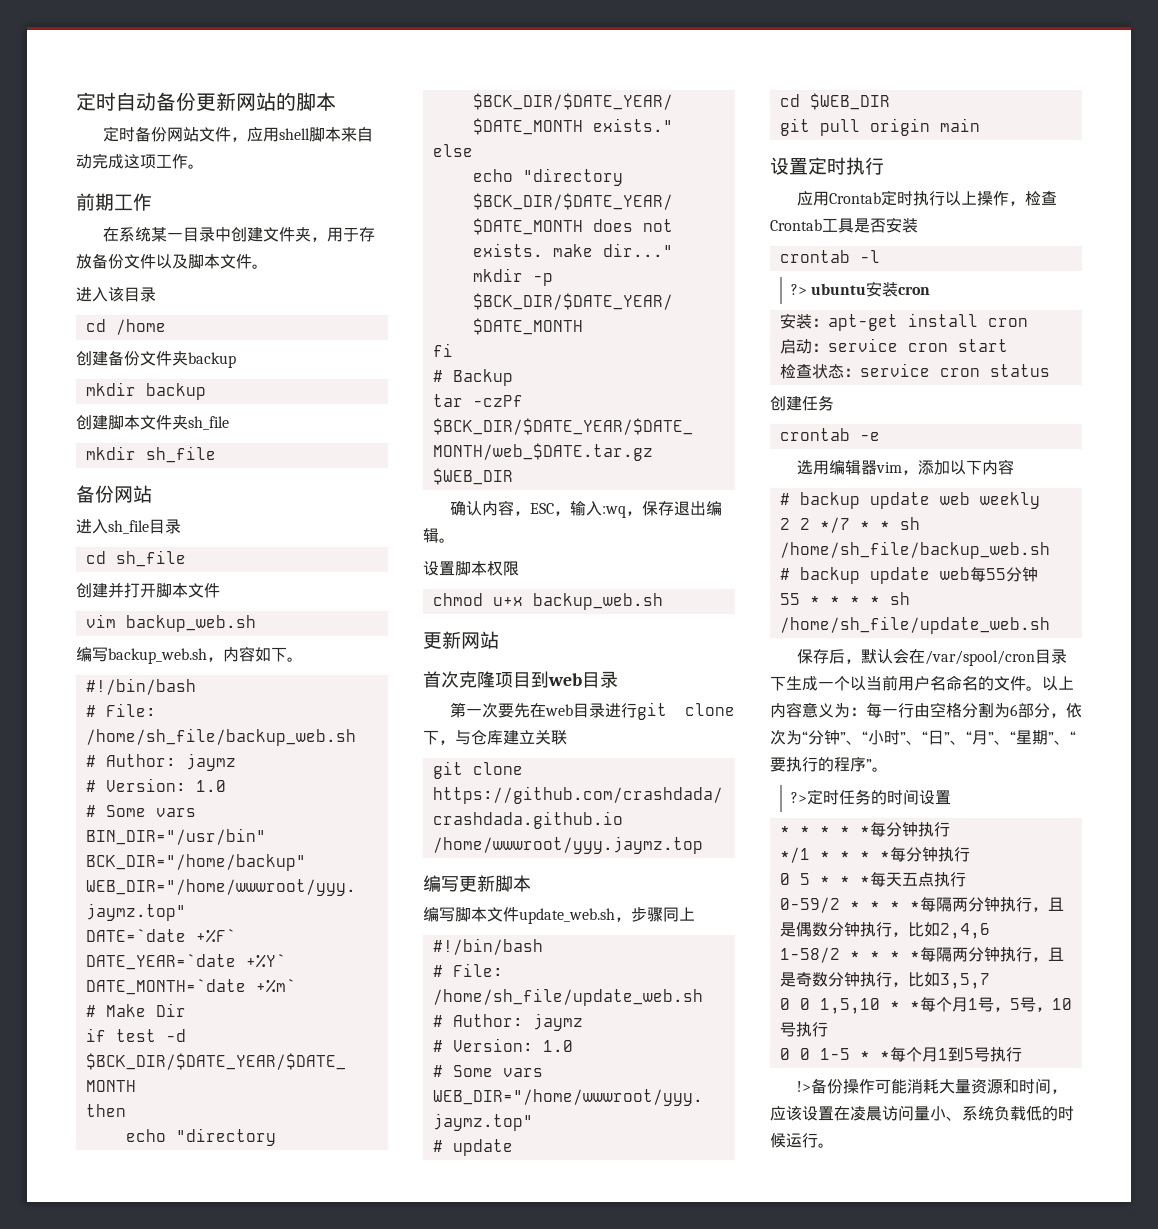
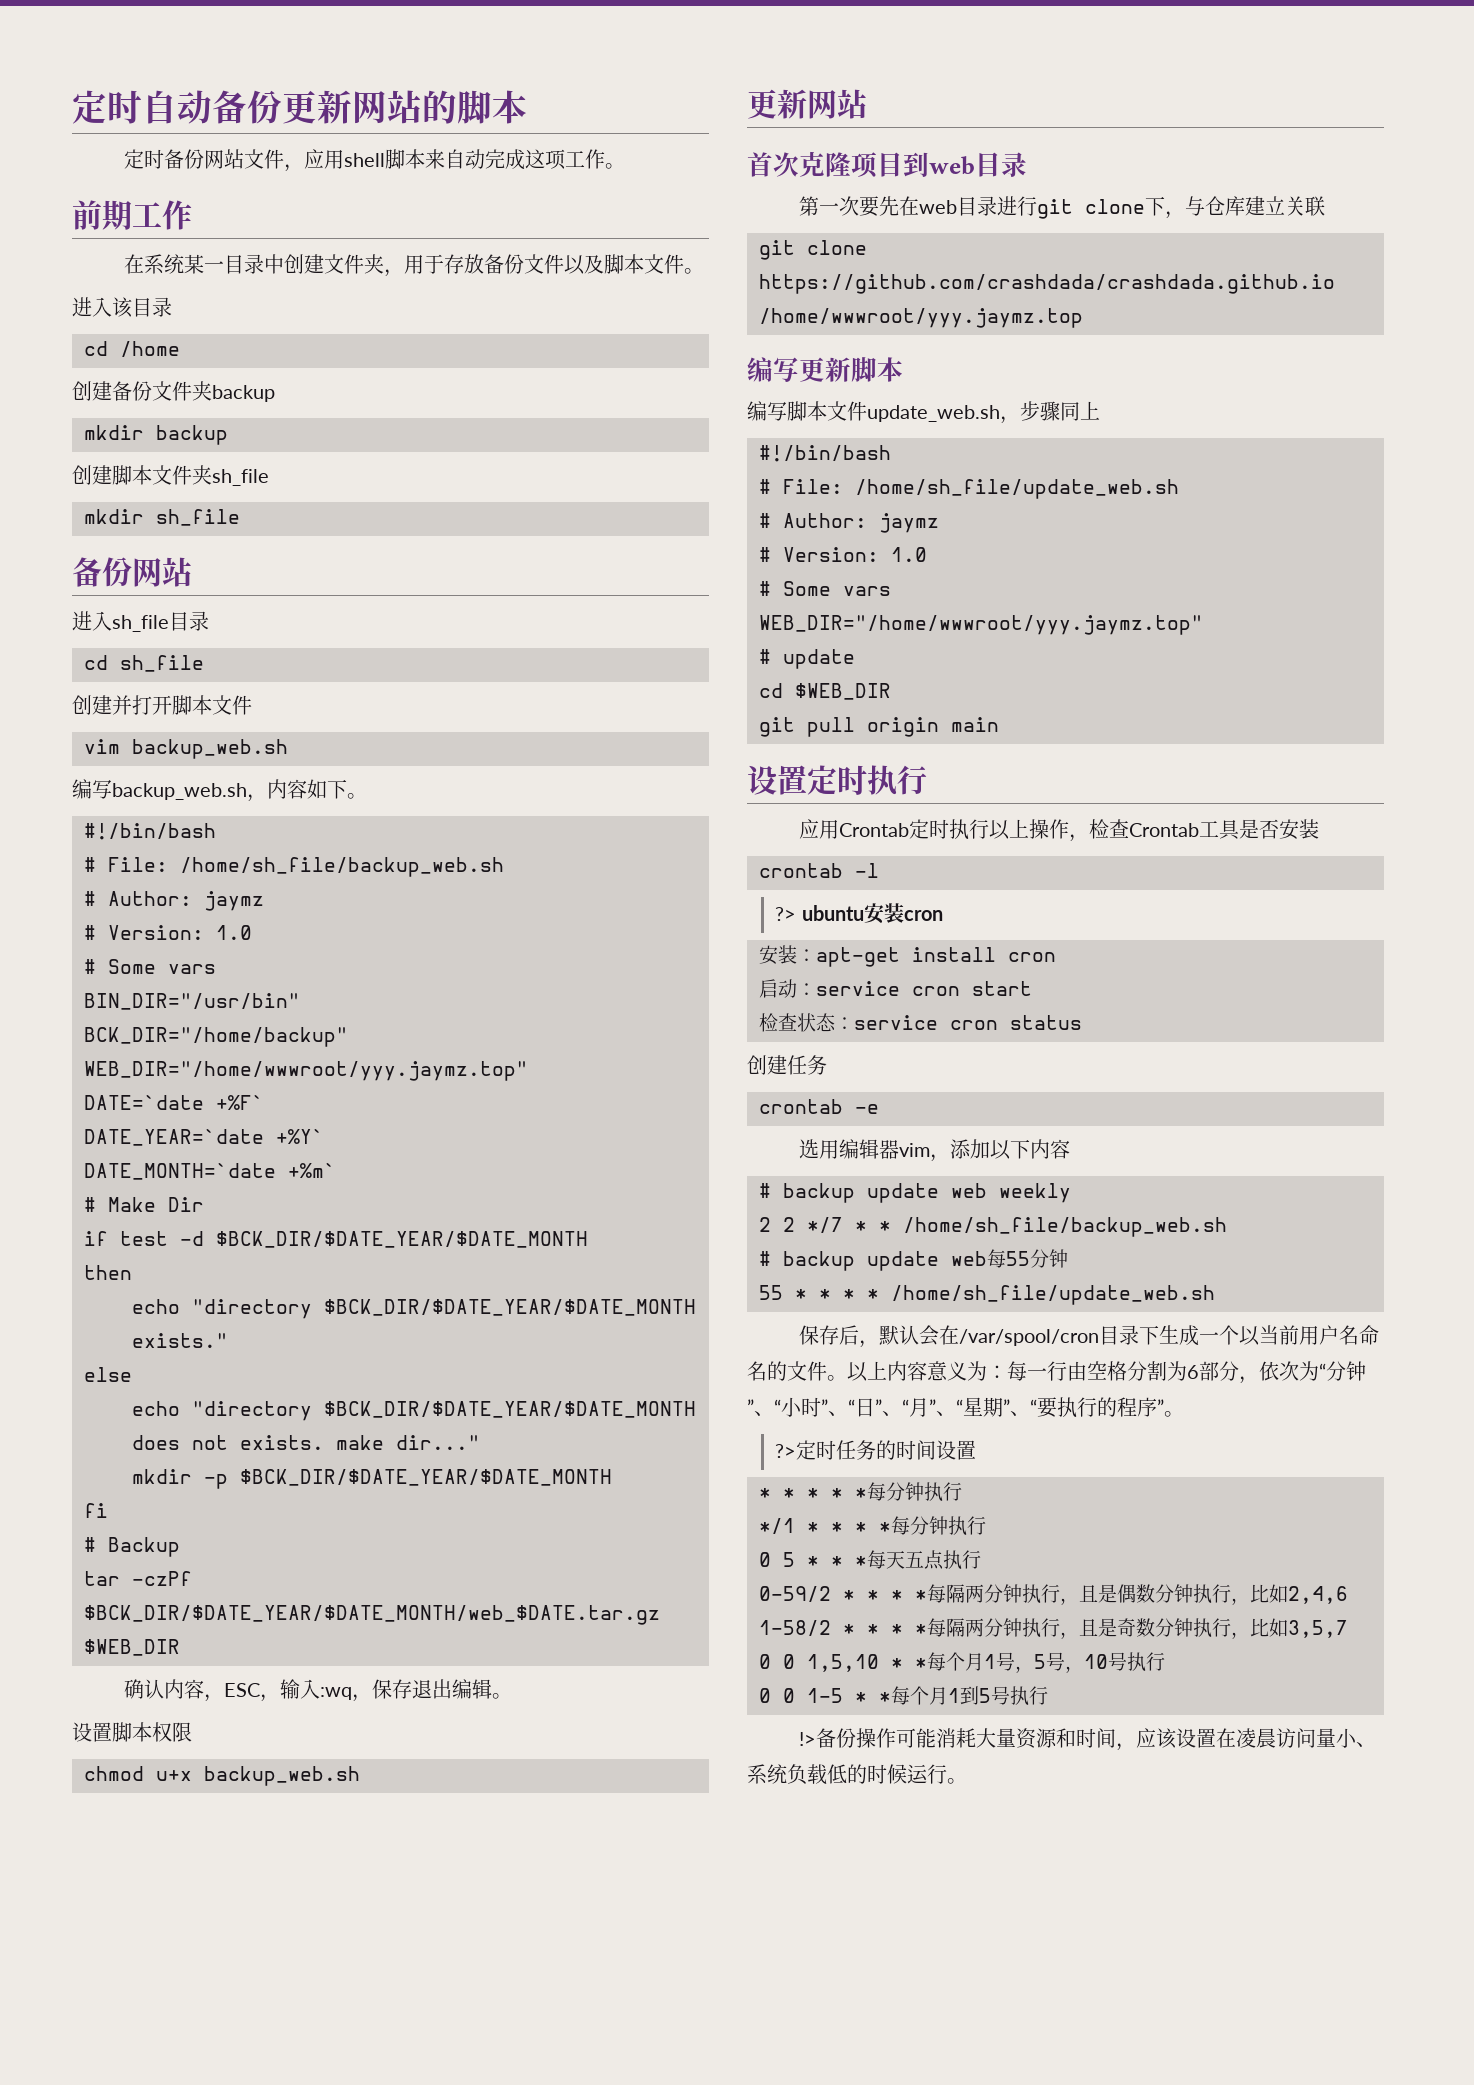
[899,517,920,530] sh -> (891, 1226) none
[889,592,910,605] sh -> (879, 1294) none

